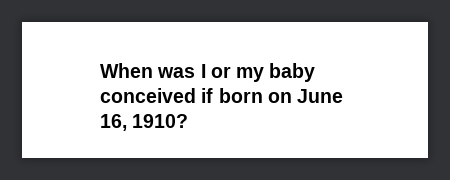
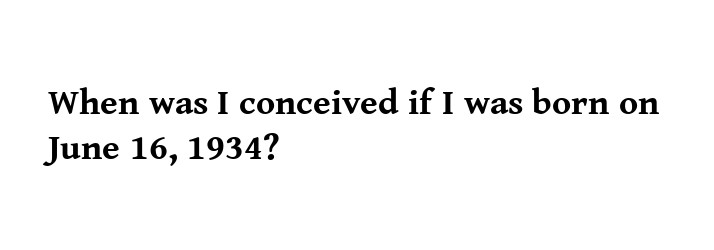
[210,63,316,82] [100,88,214,103] or my baby conceived if -> [238,87,523,114] conceived if I was
[132,114,189,128] 1910? -> [187,133,281,160] 1934?

